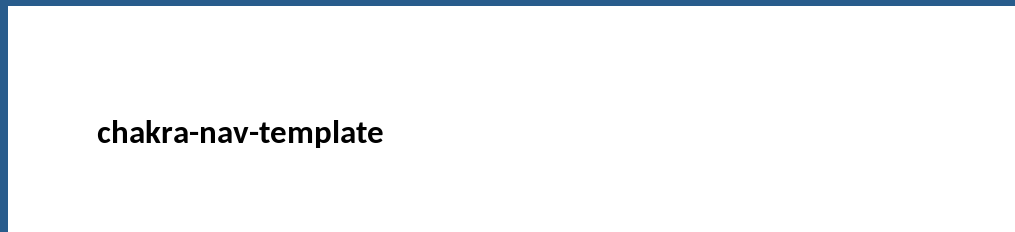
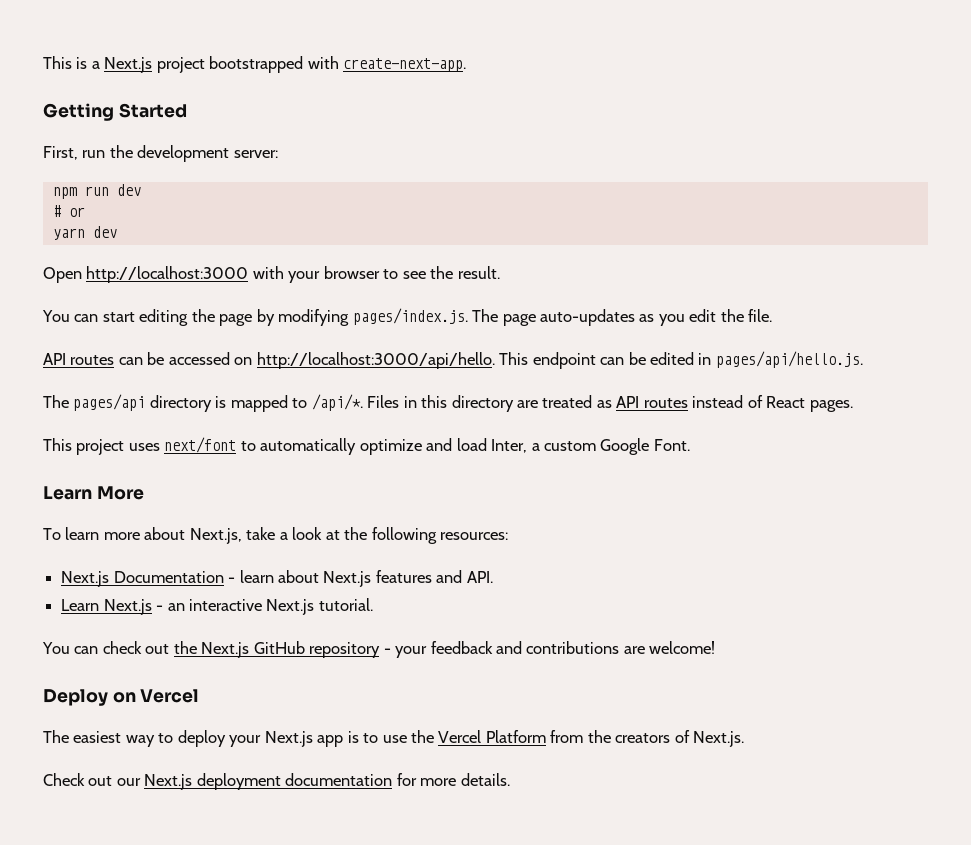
[97,120,384,148] chakra-nav-template -> [43,56,467,73] [43,103,187,121] [43,145,278,162] [52,184,141,199] [52,205,85,217] [52,226,117,240] [43,266,500,283] [42,308,773,326] [43,351,863,369] [43,394,853,412] [43,437,690,455] [43,486,144,500] [43,527,508,544] [61,570,493,587] [61,598,373,615] [42,641,716,658] [43,689,200,706] [43,730,745,747] [43,773,510,790] This is a Next.js project bootstrapped with create-next-app. // Getting Started // First, run the development server: // npm run dev // # or // yarn dev // Open http://localhost:3000 with your browser to see the result. // You can start editing the page by modifying pages/index.js. The page auto-updates as you edit the file. // API routes can be accessed on http://localhost:3000/api/hello. This endpoint can be edited in pages/api/hello.js. // The pages/api directory is mapped to /api/*. Files in this directory are treated as API routes instead of React pages. // This project uses next/font to automatically optimize and load Inter, a custom Google Font. // Learn More // To learn more about Next.js, take a look at the following resources: // Next.js Documentation - learn about Next.js features and API. // Learn Next.js - an interactive Next.js tutorial. // You can check out the Next.js GitHub repository - your feedback and contributions are welcome! // Deploy on Vercel // The easiest way to deploy your Next.js app is to use the Vercel Platform from the creators of Next.js. // Check out our Next.js deployment documentation for more details.

